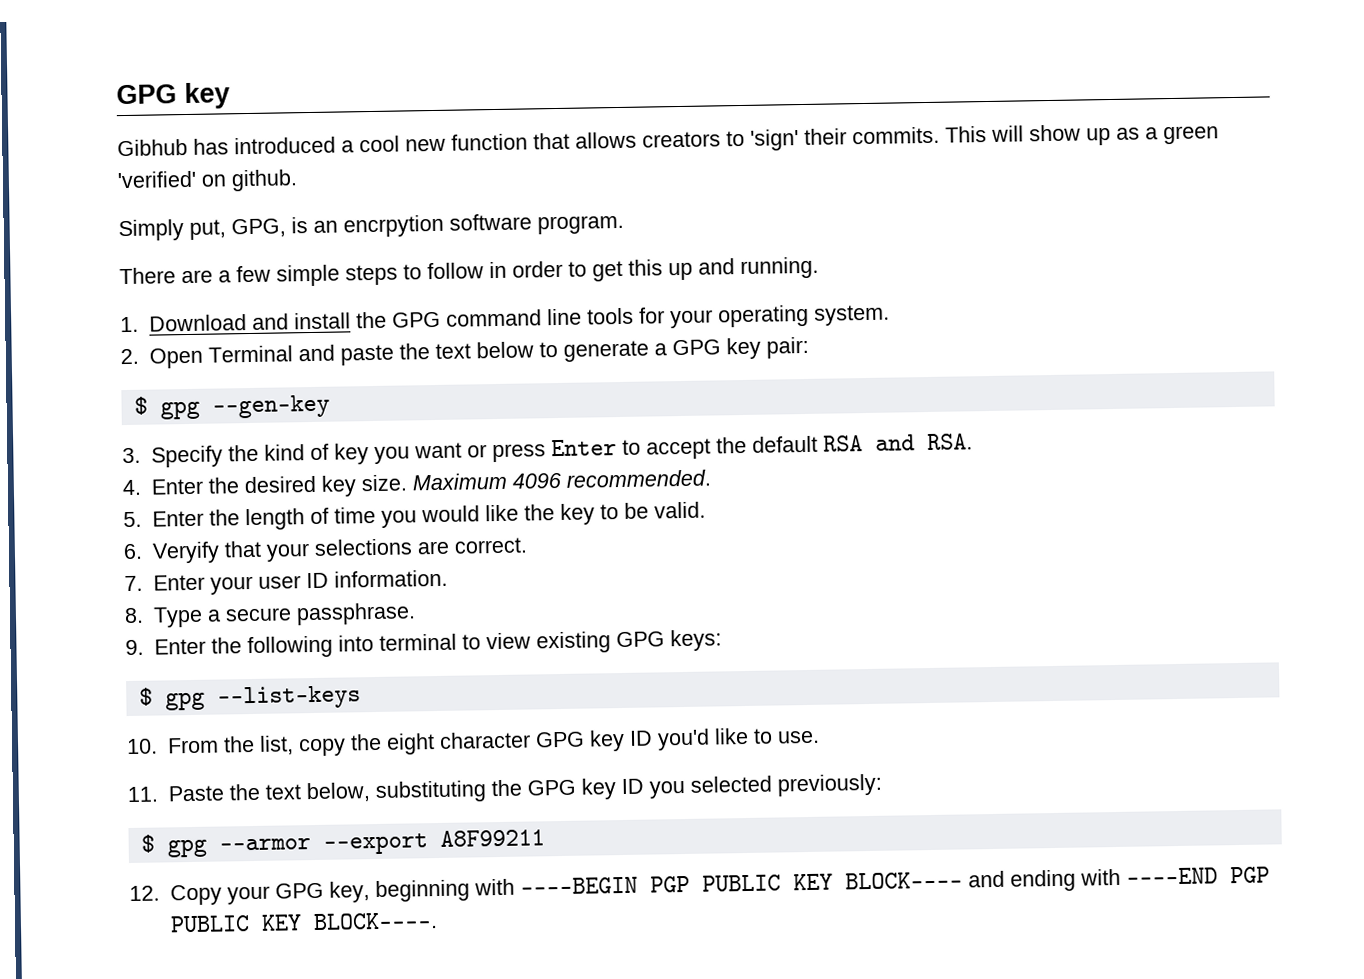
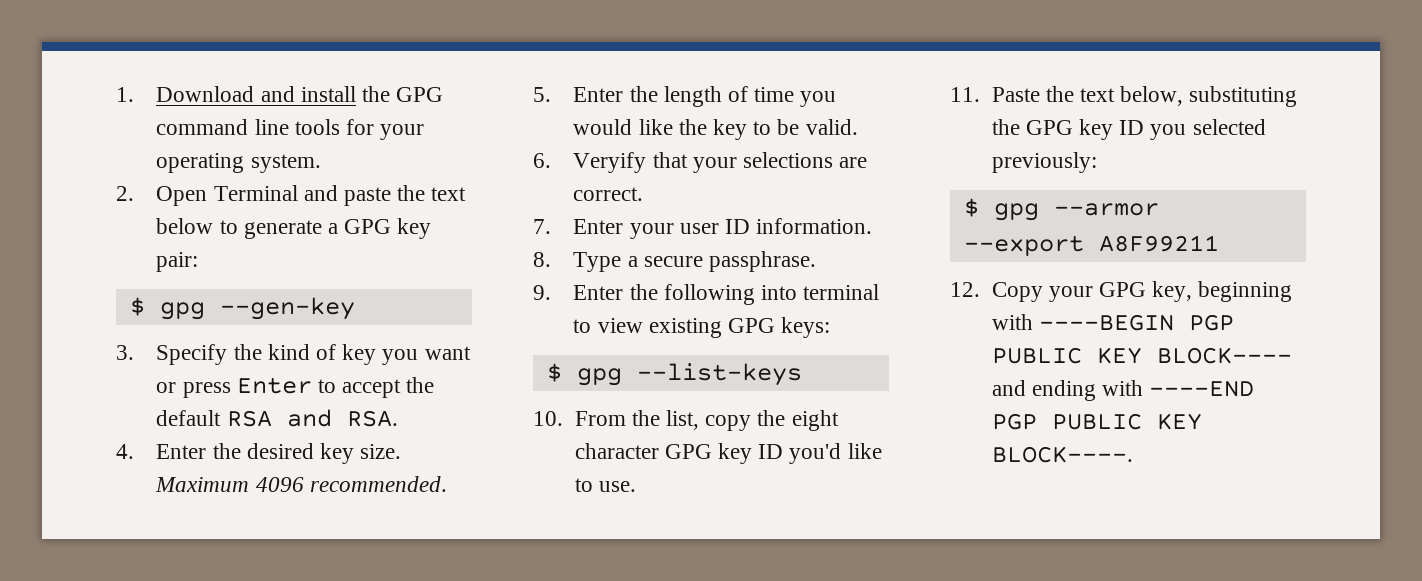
[116,82,230,110] [117,124,1219,157] [117,169,298,192] [118,213,624,242] [119,256,819,287] GPG key // Gibhub has introduced a cool new function that allows creators to 'sign' their commits. This will show up as a green 'verified' on github. // Simply put, GPG, is an encrpytion software program. // There are a few simple steps to follow in order to get this up and running. // -> (116, 94) none

